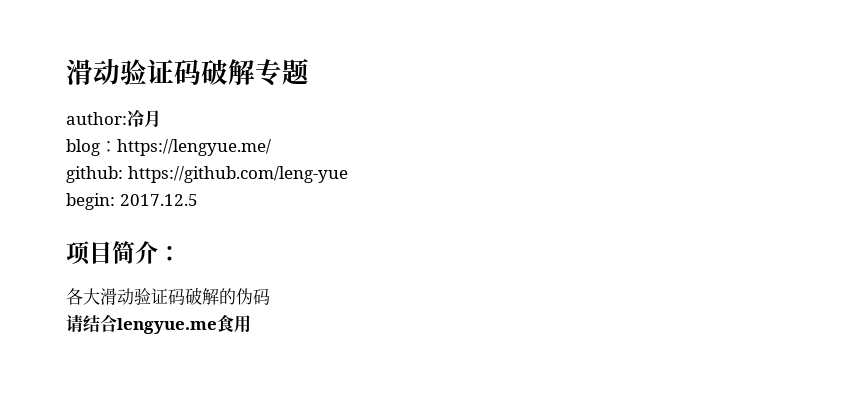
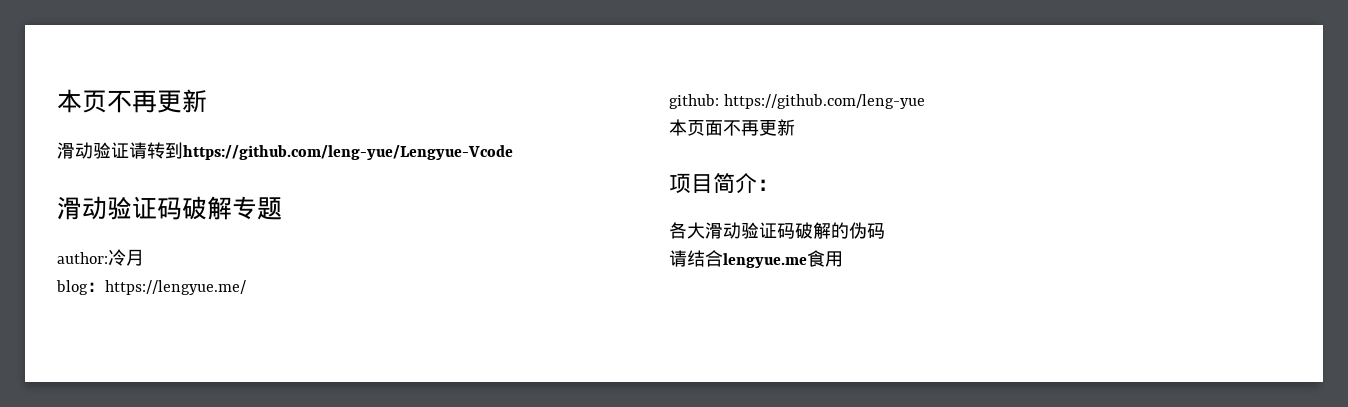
(66, 72) none -> [57,89,207,113] [57,142,513,160] 本页不再更新 // 滑动验证请转到https://github.com/leng-yue/Lengyue-Vcode //
[66,193,198,210] begin: 2017.12.5 -> [669,119,795,136] 本页面不再更新

